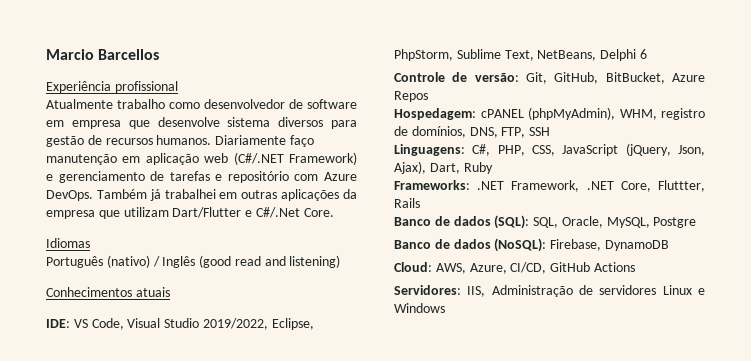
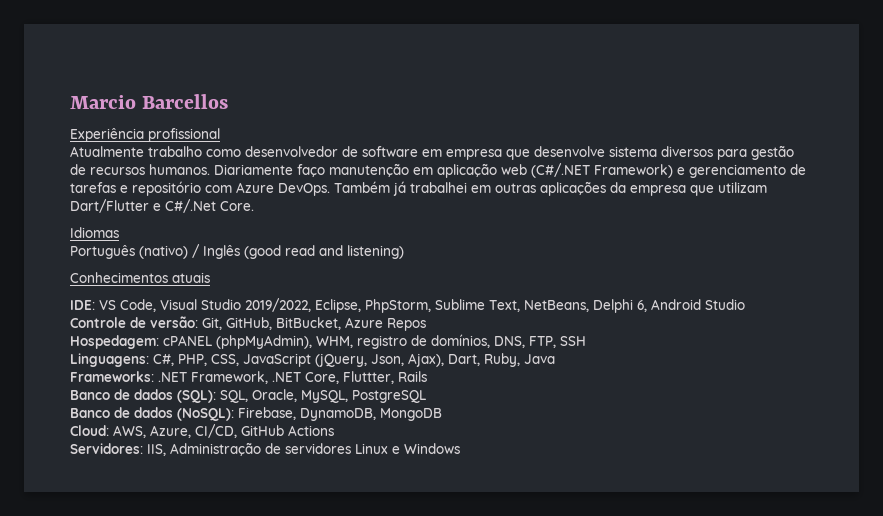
[639,49,647,59] 6 -> [637,299,745,312] 6, Android Studio
[463,162,493,174] Ruby -> [484,353,555,367] Ruby, Java
[653,217,697,228] Postgre -> [352,390,426,403] PostgreSQL
[604,240,669,251] DynamoDB -> [300,408,442,421] DynamoDB, MongoDB

